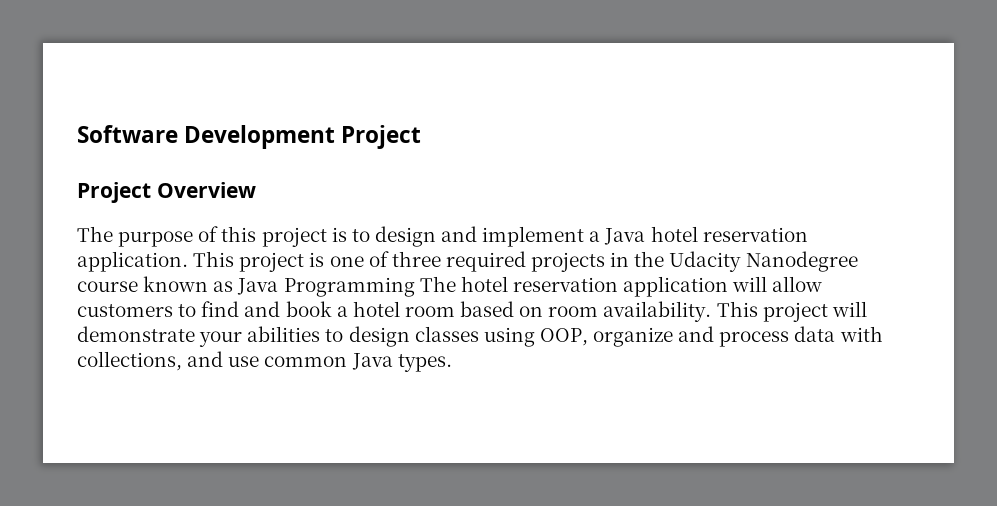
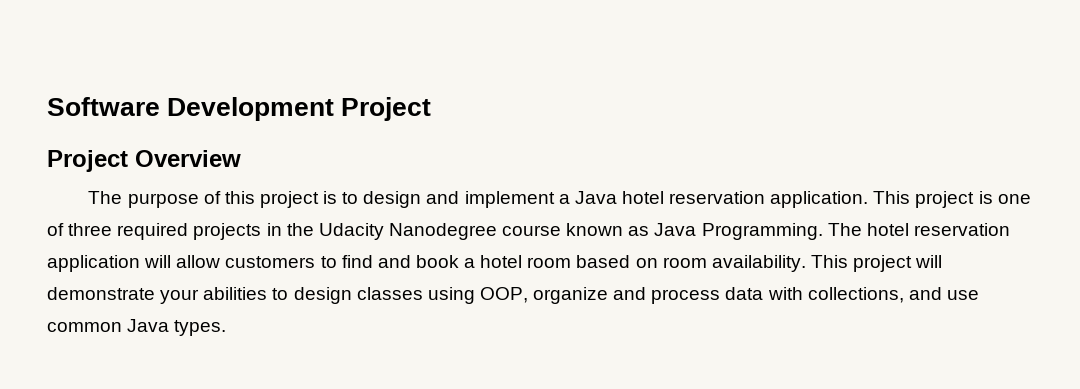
[283,277,415,297] Programming -> [701,223,823,240] Programming.

